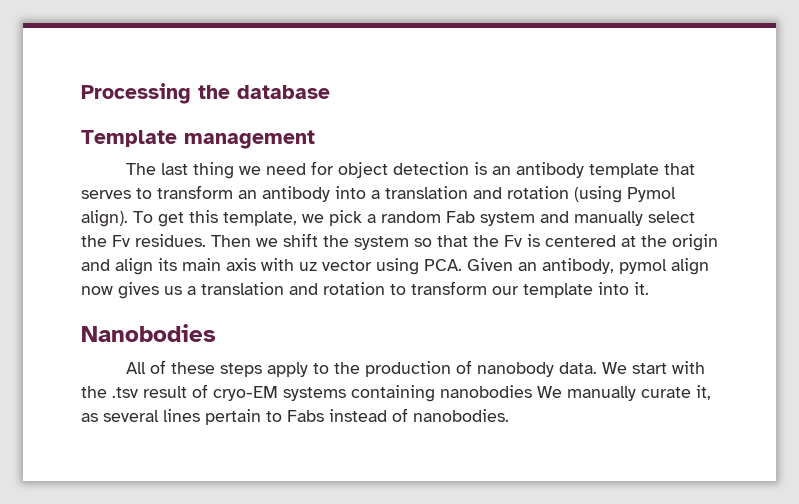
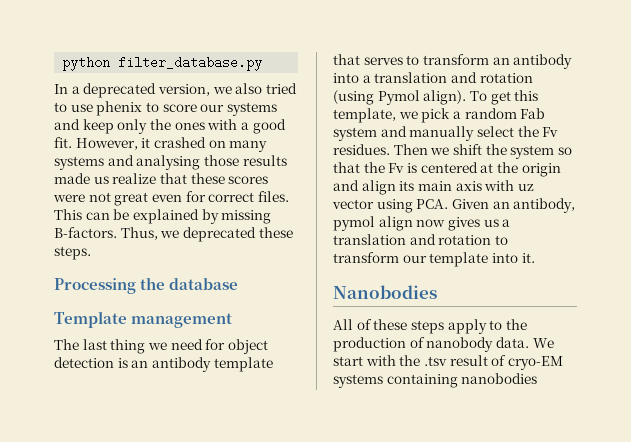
(81, 93) none -> [62,56,263,71] [54,83,297,98] [54,101,277,116] [54,119,286,134] [54,137,268,152] [54,155,287,170] [54,173,269,184] [53,191,289,206] [54,209,272,224] [54,227,293,242] [54,246,91,260] python filter_database.py // In a deprecated version, we also tried to use phenix to score our systems and keep only the ones with a good fit. However, it crashed on many systems and analysing those results made us realize that these scores were not great even for correct files. This can be explained by missing B-factors. Thus, we deprecated these steps. //
[537,385,711,401] [81,408,509,425] We manually curate it, as several lines pertain to Fabs instead of nanobodies. -> (538, 378) none

